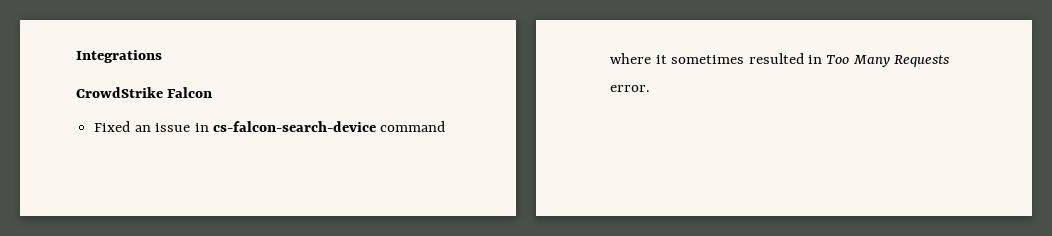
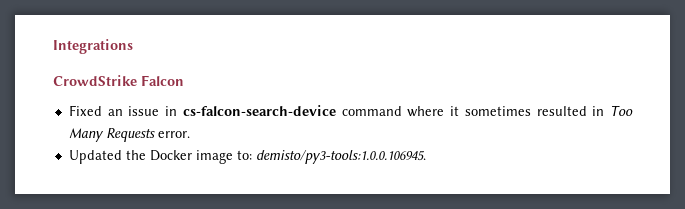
(651, 88) none -> [68,150,426,164] // Updated the Docker image to: demisto/py3-tools:1.0.0.106945.

